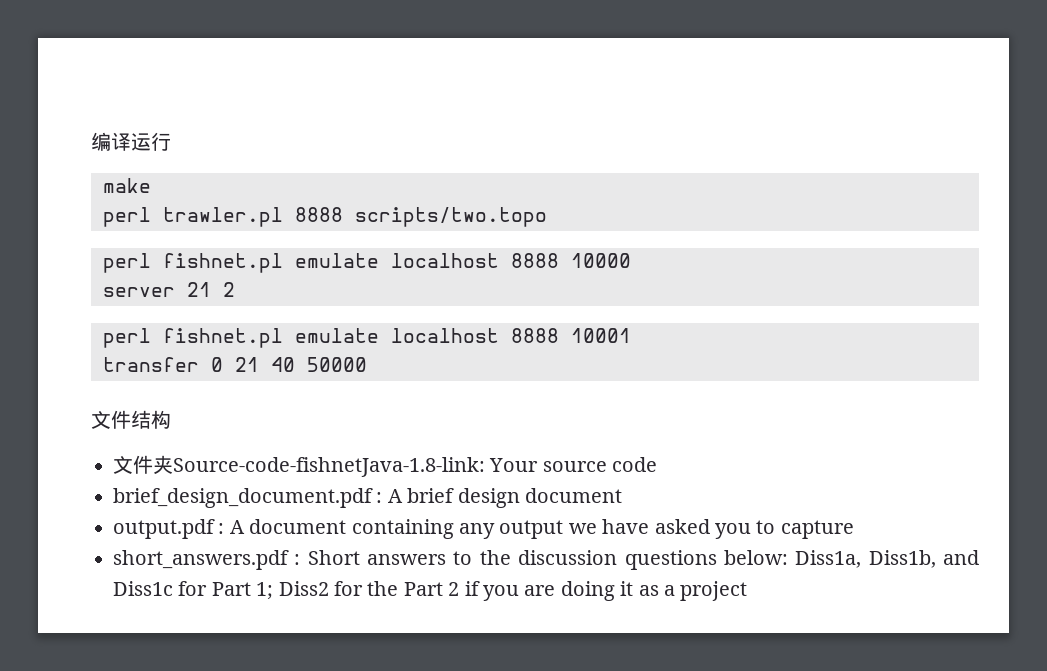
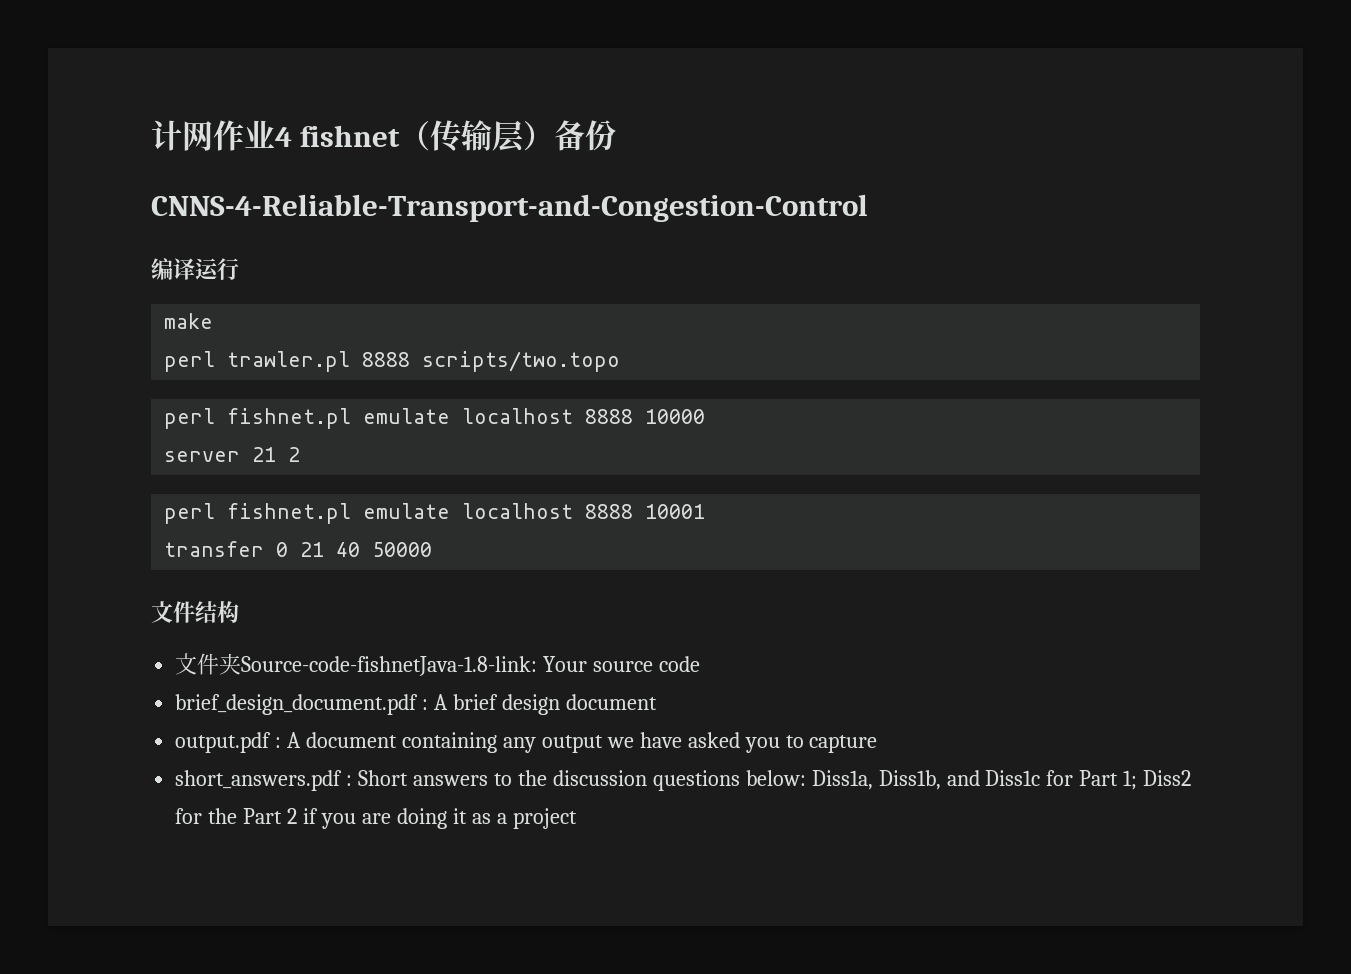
(91, 141) none -> [151,120,617,152] [151,194,868,222] 计网作业4 fishnet（传输层）备份 // CNNS-4-Reliable-Transport-and-Congestion-Control //

